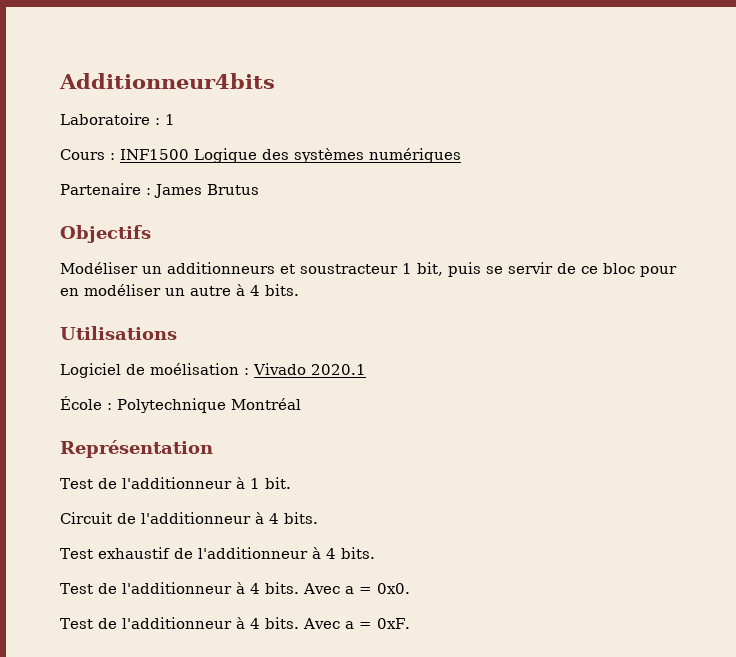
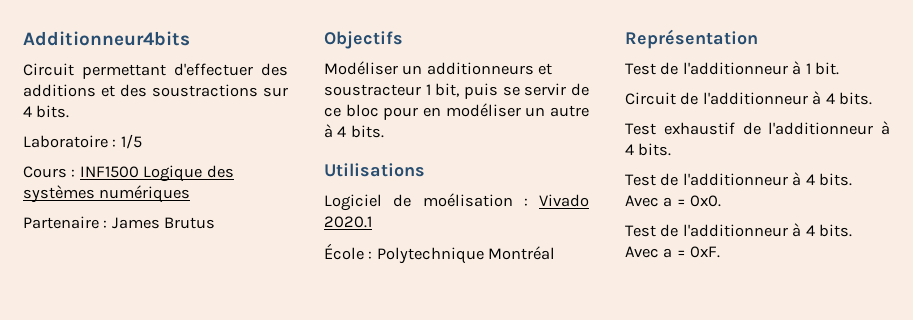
(275, 81) none -> [23,63,288,79] [23,84,288,97] [23,105,70,118] // Circuit permettant d'effectuer des additions et des soustractions sur 4 bits.
[165,114,175,125] 1 -> [120,134,142,149] 1/5

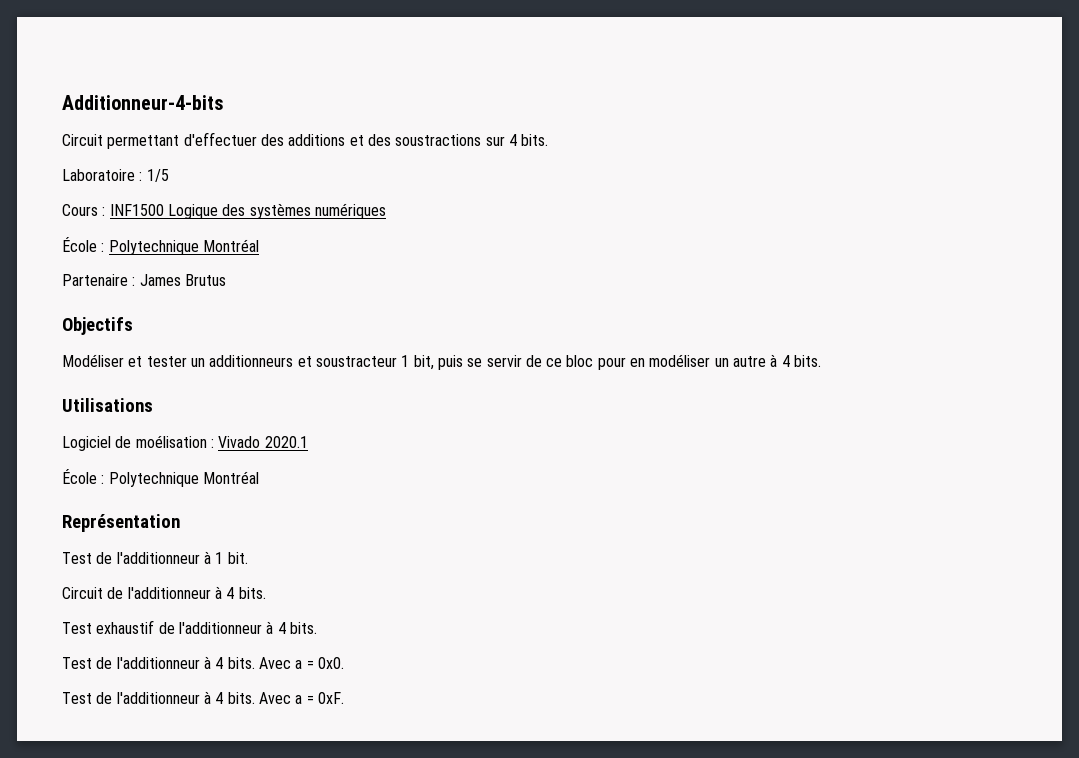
[23,31,190,46] Additionneur4bits -> [62,95,224,110] Additionneur-4-bits
(191, 194) none -> [62,237,259,255] // École : Polytechnique Montréal
(398, 68) none -> [128,356,187,367] et tester

